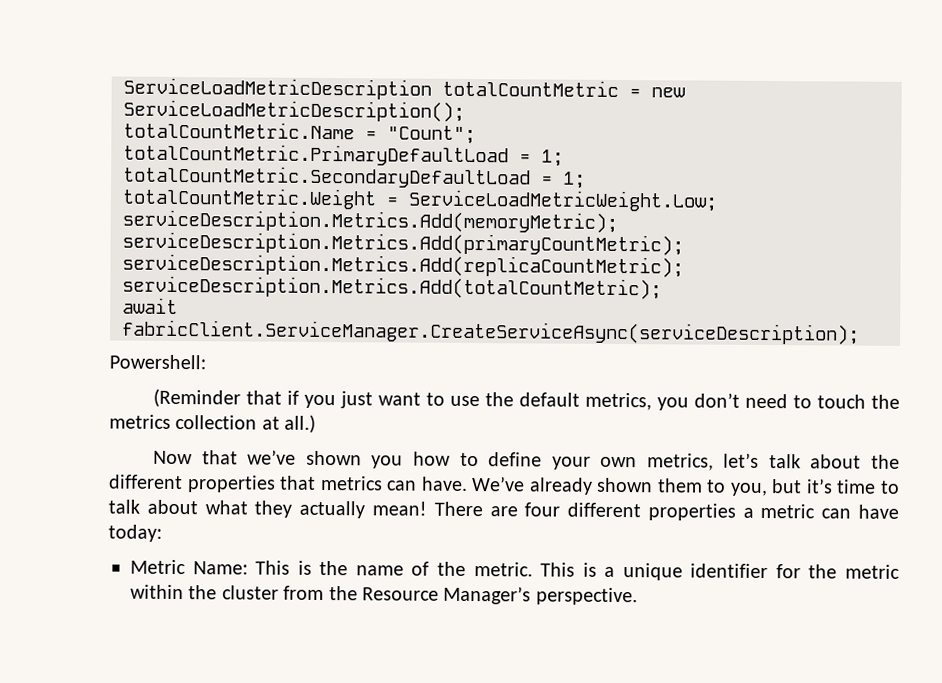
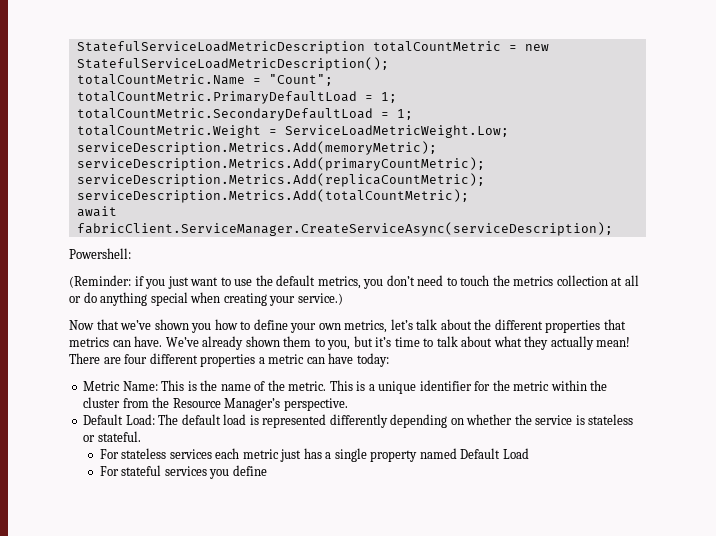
[123,77,432,100] ServiceLoadMetricDescription -> [76,41,365,54] StatefulServiceLoadMetricDescription
[123,99,465,122] ServiceLoadMetricDescription(); -> [76,57,389,71] StatefulServiceLoadMetricDescription();
[153,388,283,408] (Reminder that -> [69,275,131,288] (Reminder:
[284,414,317,433] all.) -> [624,275,639,286] [69,292,343,306] all or do anything special when creating your service.)
(638, 596) none -> [83,414,634,428] [83,431,141,442] [99,448,529,462] [99,465,267,479] // Default Load: The default load is represented differently depending on whether the service is stateless or stateful. // For stateless services each metric just has a single property named Default Load // For stateful services you define

